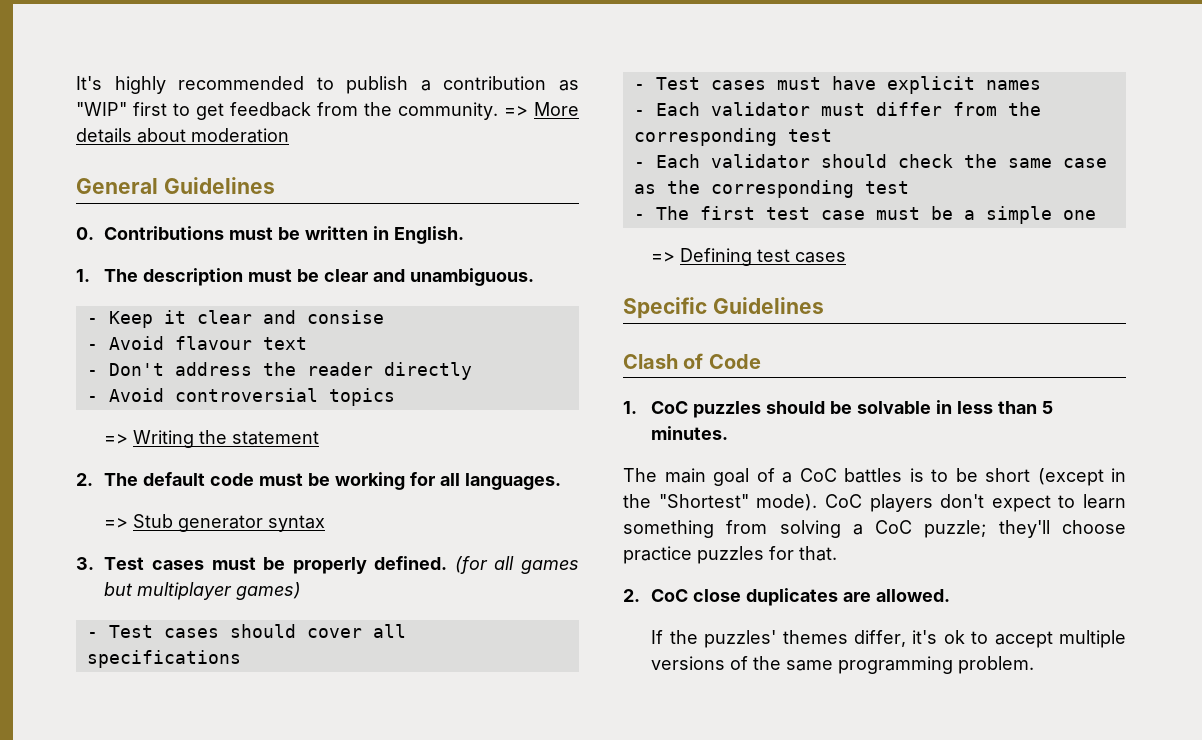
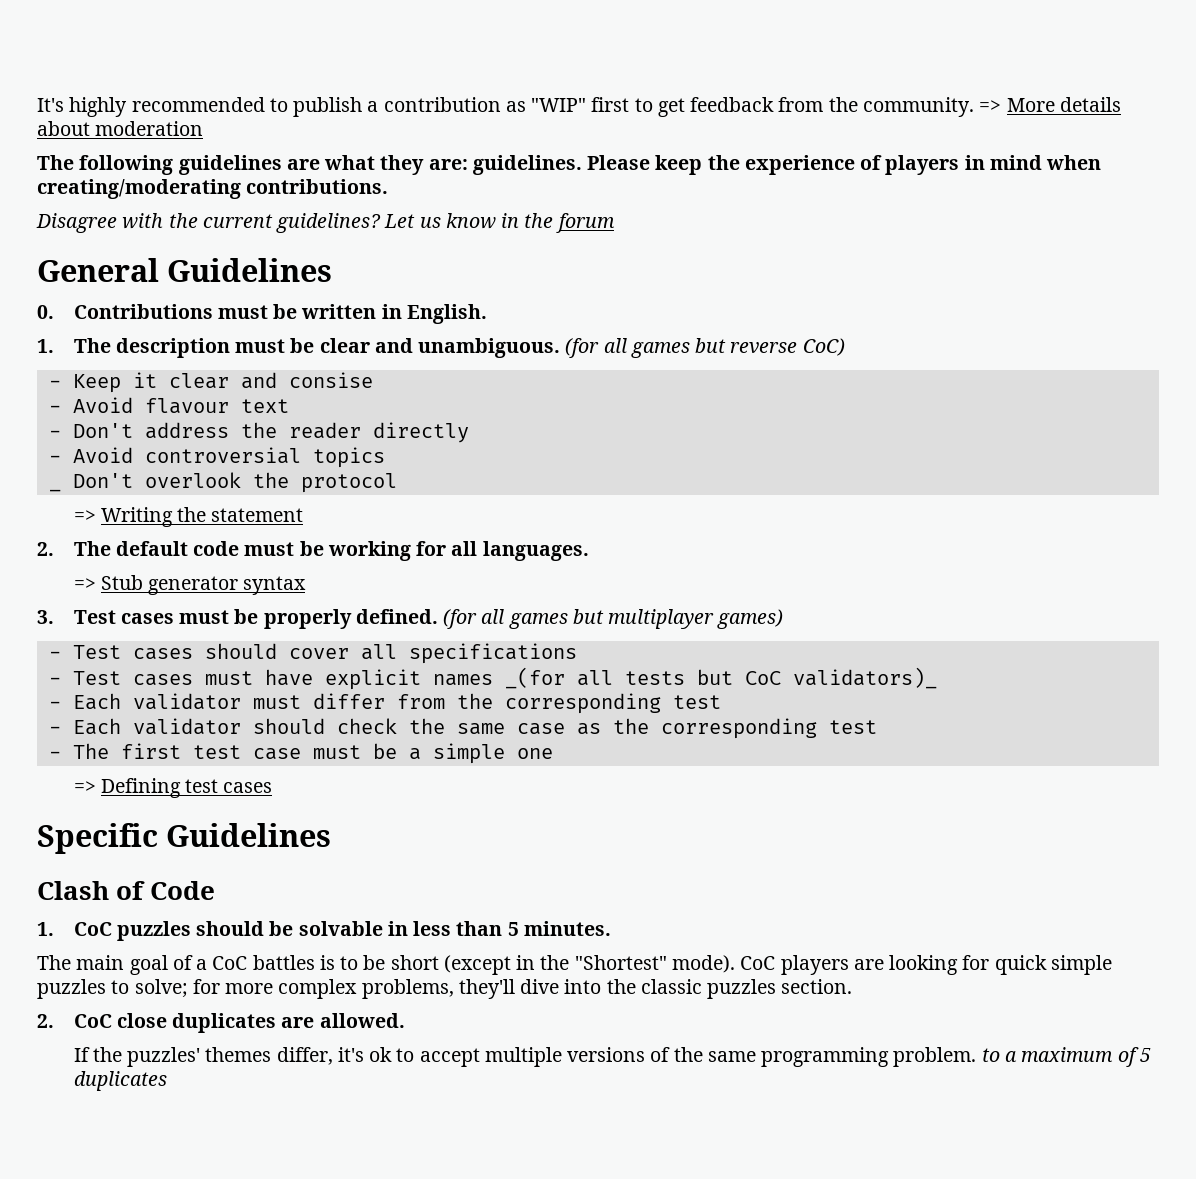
(289, 135) none -> [37,155,1102,175] [37,179,389,199] [36,213,615,233] // The following guidelines are what they are: guidelines. Please keep the experience of players in mind when creating/moderating contributions. // Disagree with the current guidelines? Let us know in the forum
(535, 277) none -> [565,338,845,358] (for all games but reverse CoC)
(395, 397) none -> [48,488,61,492] [72,472,397,493] // _ Don't overlook the protocol
(1041, 85) none -> [504,667,937,689] _(for all tests but CoC validators)_
[940,494,1126,512] [623,520,1126,538] [623,546,837,564] don't expect to learn something from solving a CoC puzzle; they'll choose practice puzzles for that. -> [853,955,1112,975] [37,979,853,999] are looking for quick simple puzzles to solve; for more complex problems, they'll dive into the classic puzzles section.
(1035, 665) none -> [981,1047,1151,1067] [73,1071,167,1091] to a maximum of 5 duplicates

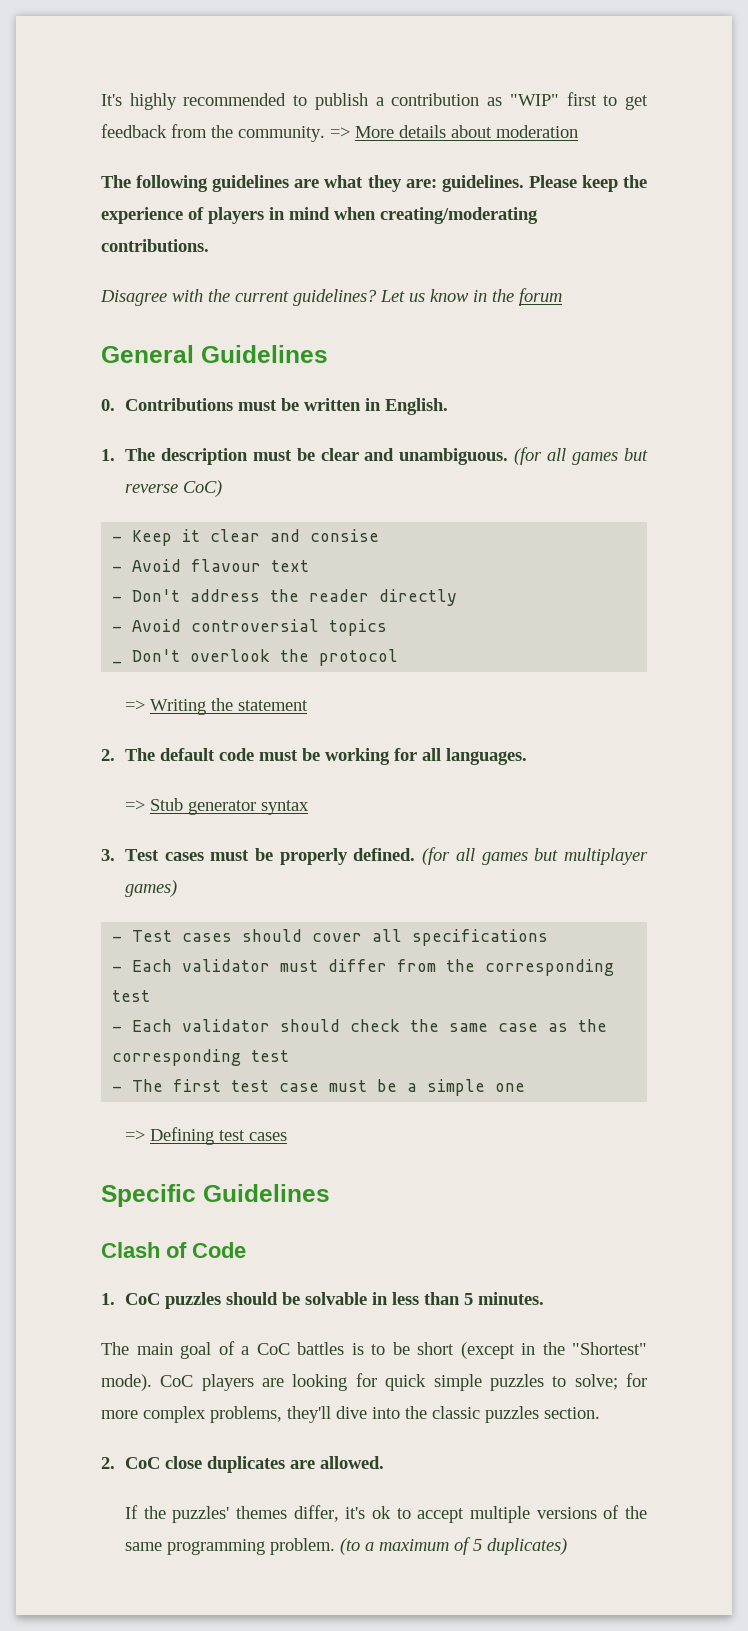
[48,667,937,690] // - Test cases must have explicit names _(for all tests but CoC validators)_ -> (549, 937) none
[981,1048,1000,1062] to -> [339,1538,360,1555] (to
[73,1071,167,1091] duplicates -> [486,1538,567,1555] duplicates)

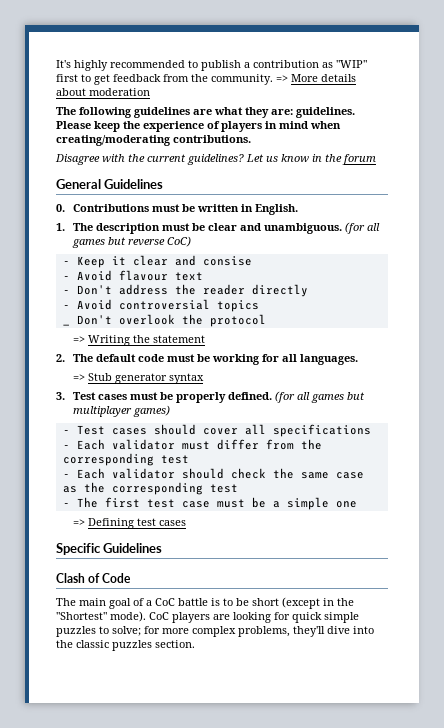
[101,1292,544,1309] // 1. CoC puzzles should be solvable in less than 5 minutes. -> (132, 578) none
[297,1342,344,1355] battles -> [178,598,208,606] battle
[101,1456,384,1473] [124,1505,647,1523] [124,1537,567,1555] // 2. CoC close duplicates are allowed. // If the puzzles' themes differ, it's ok to accept multiple versions of the same programming problem. (to a maximum of 5 duplicates) -> (195, 644) none

